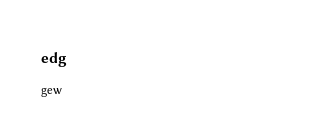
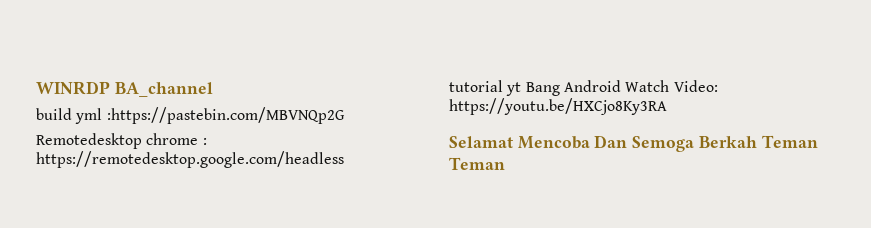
[41,52,67,67] [41,87,62,97] edg // gew -> [36,81,213,97] [36,107,345,124] [36,133,207,149] [36,151,344,168] [449,80,718,96] [449,98,667,115] [449,135,818,152] [449,157,505,170] WINRDP BA_channel // build yml :https://pastebin.com/MBVNQp2G // Remotedesktop chrome : https://remotedesktop.google.com/headless // tutorial yt Bang Android Watch Video: https://youtu.be/HXCjo8Ky3RA // Selamat Mencoba Dan Semoga Berkah Teman Teman

